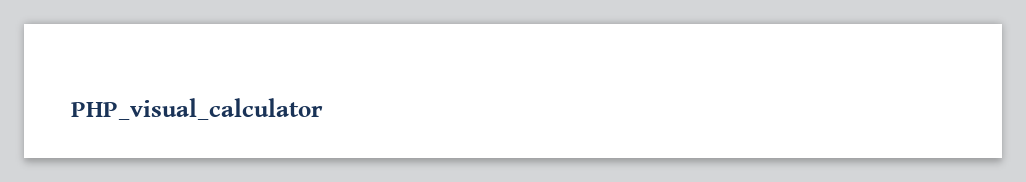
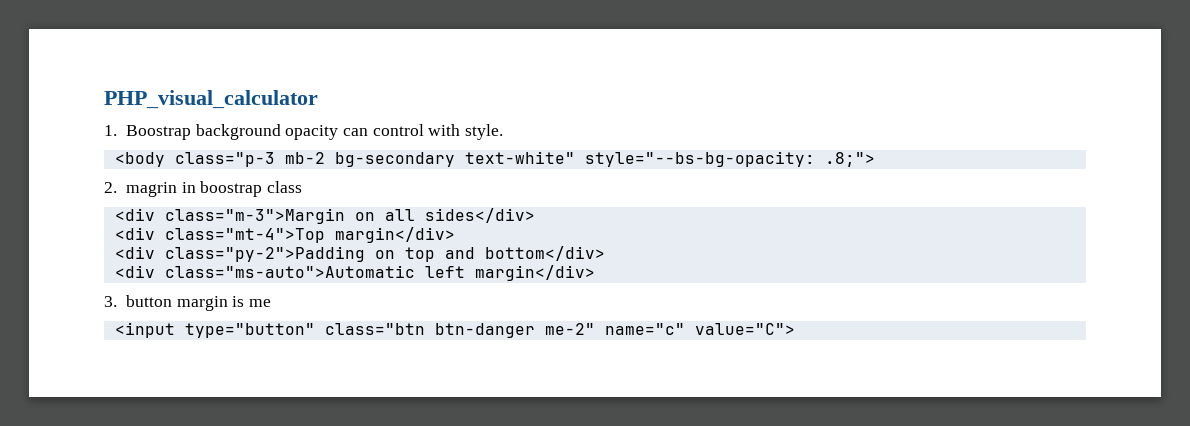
(323, 109) none -> [104,124,504,140] [114,151,875,167] [104,181,302,197] [114,208,535,224] [114,227,455,243] [114,246,605,262] [114,265,595,281] [104,295,271,311] [114,322,795,338] // 1. Boostrap background opacity can control with style. // <body class="p-3 mb-2 bg-secondary text-white" style="--bs-bg-opacity: .8;"> // 2. magrin in boostrap class // <div class="m-3">Margin on all sides</div> // <div class="mt-4">Top margin</div> // <div class="py-2">Padding on top and bottom</div> // <div class="ms-auto">Automatic left margin</div> // 3. button margin is me // <input type="button" class="btn btn-danger me-2" name="c" value="C">

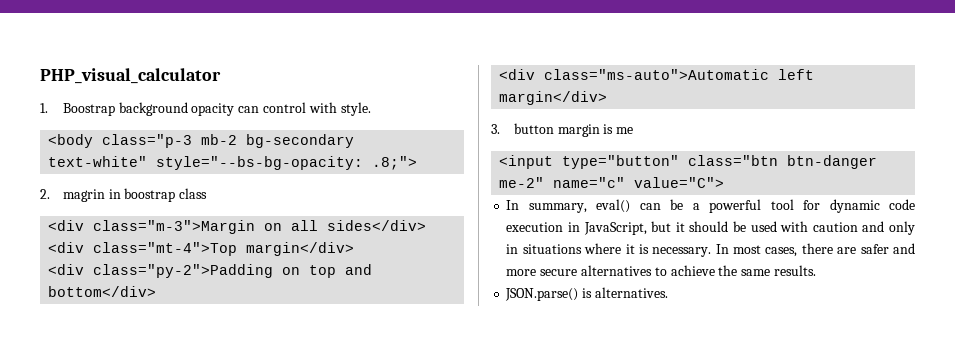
(795, 329) none -> [506,199,915,213] [506,221,915,235] [506,243,915,257] [506,265,816,276] [505,287,668,301] // In summary, eval() can be a powerful tool for dynamic code execution in JavaScript, but it should be used with caution and only in situations where it is necessary. In most cases, there are safer and more secure alternatives to achieve the same results. // JSON.parse() is alternatives.

